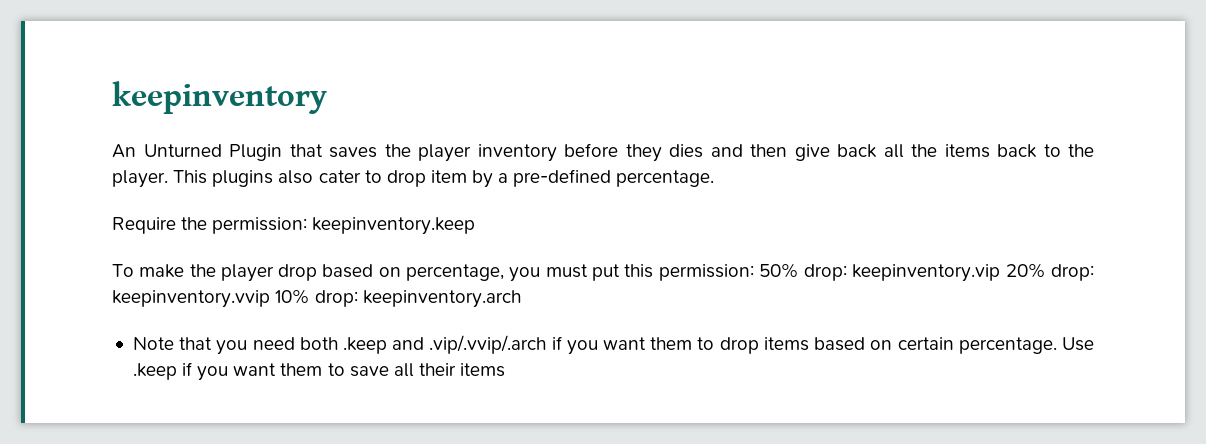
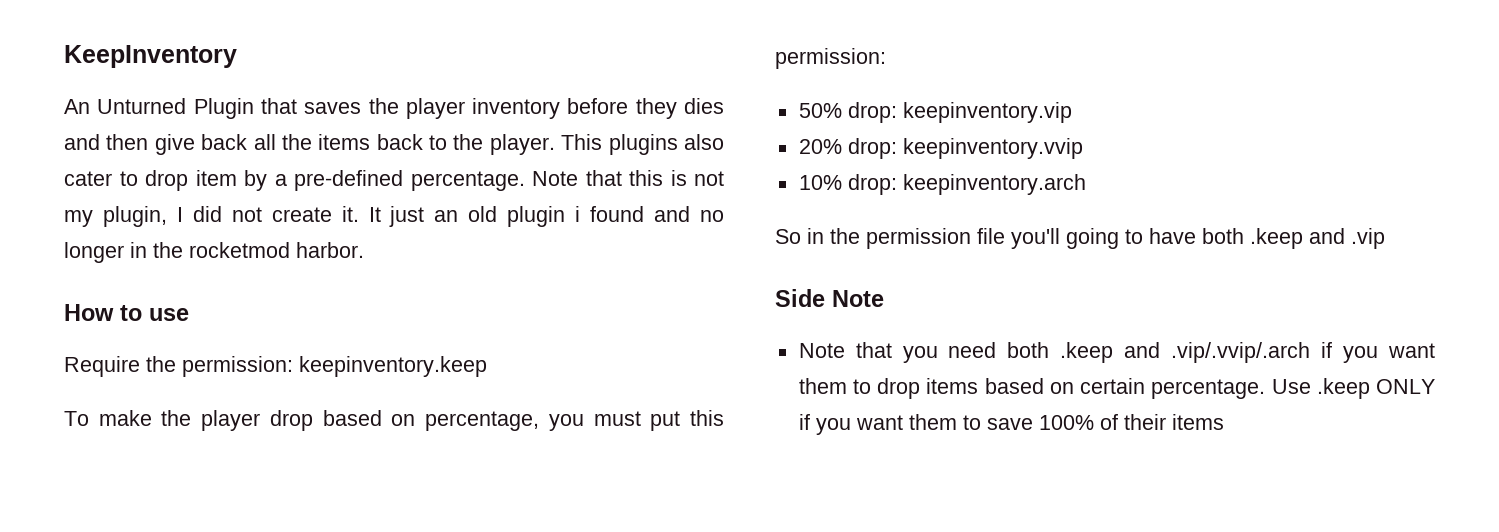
[112,81,327,114] keepinventory -> [64,45,237,68] KeepInventory
(715, 178) none -> [532,170,724,186] [64,206,724,227] [64,242,364,263] [64,304,189,321] Note that this is not my plugin, I did not create it. It just an old plugin i found and no longer in the rocketmod harbor. // How to use
(754, 272) none -> (886, 58) //
(1001, 273) none -> (1072, 112) //
(270, 299) none -> (1083, 148) //
(522, 299) none -> [775,228,1385,249] [775,289,884,307] // So in the permission file you'll going to have both .keep and .vip // Side Note
(177, 371) none -> [1376,379,1435,394] ONLY
[393,363,414,377] all -> [1038,414,1118,430] 100% of

